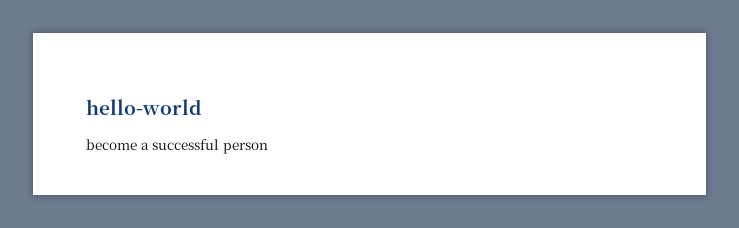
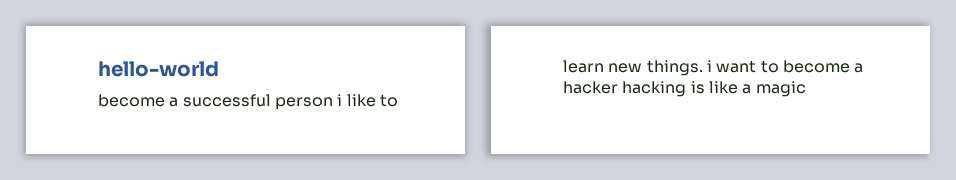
(268, 148) none -> [337,94,398,107] [563,60,864,76] [563,81,806,97] i like to learn new things. i want to become a hacker hacking is like a magic

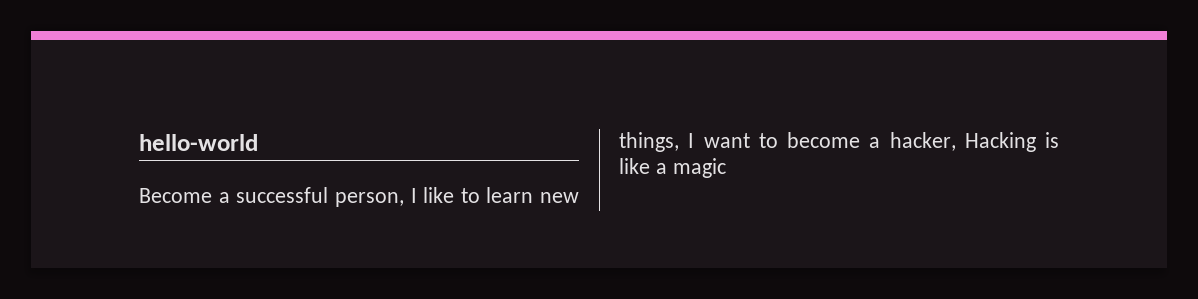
[98,94,165,107] become -> [139,188,212,203] Become
[274,94,343,110] person i -> [334,188,417,207] person, I
[646,60,712,76] things. i -> [619,132,695,152] things, I
[563,81,687,97] hacker hacking -> [889,132,1036,152] hacker, Hacking

